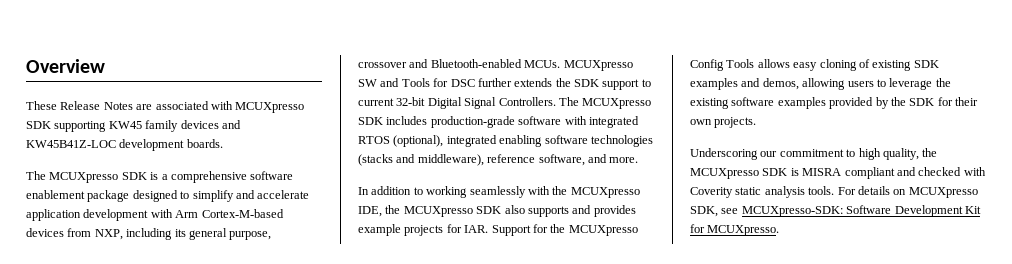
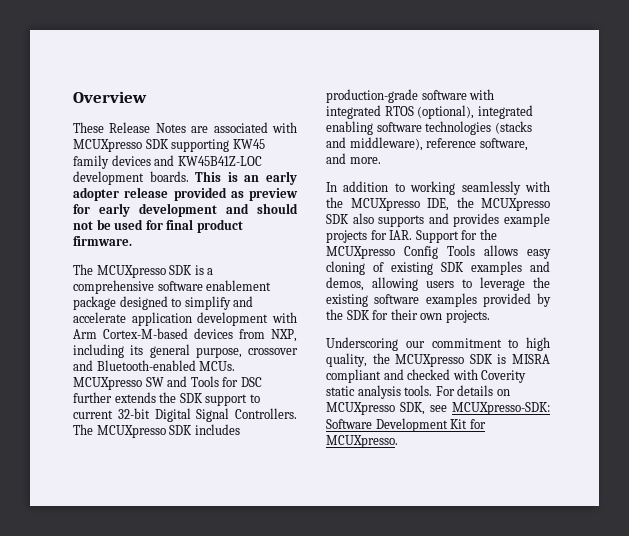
(223, 143) none -> [195,171,297,185] [73,187,298,201] [73,203,298,217] [73,219,243,233] [73,236,132,246] This is an early adopter release provided as preview for early development and should not be used for final product firmware.

